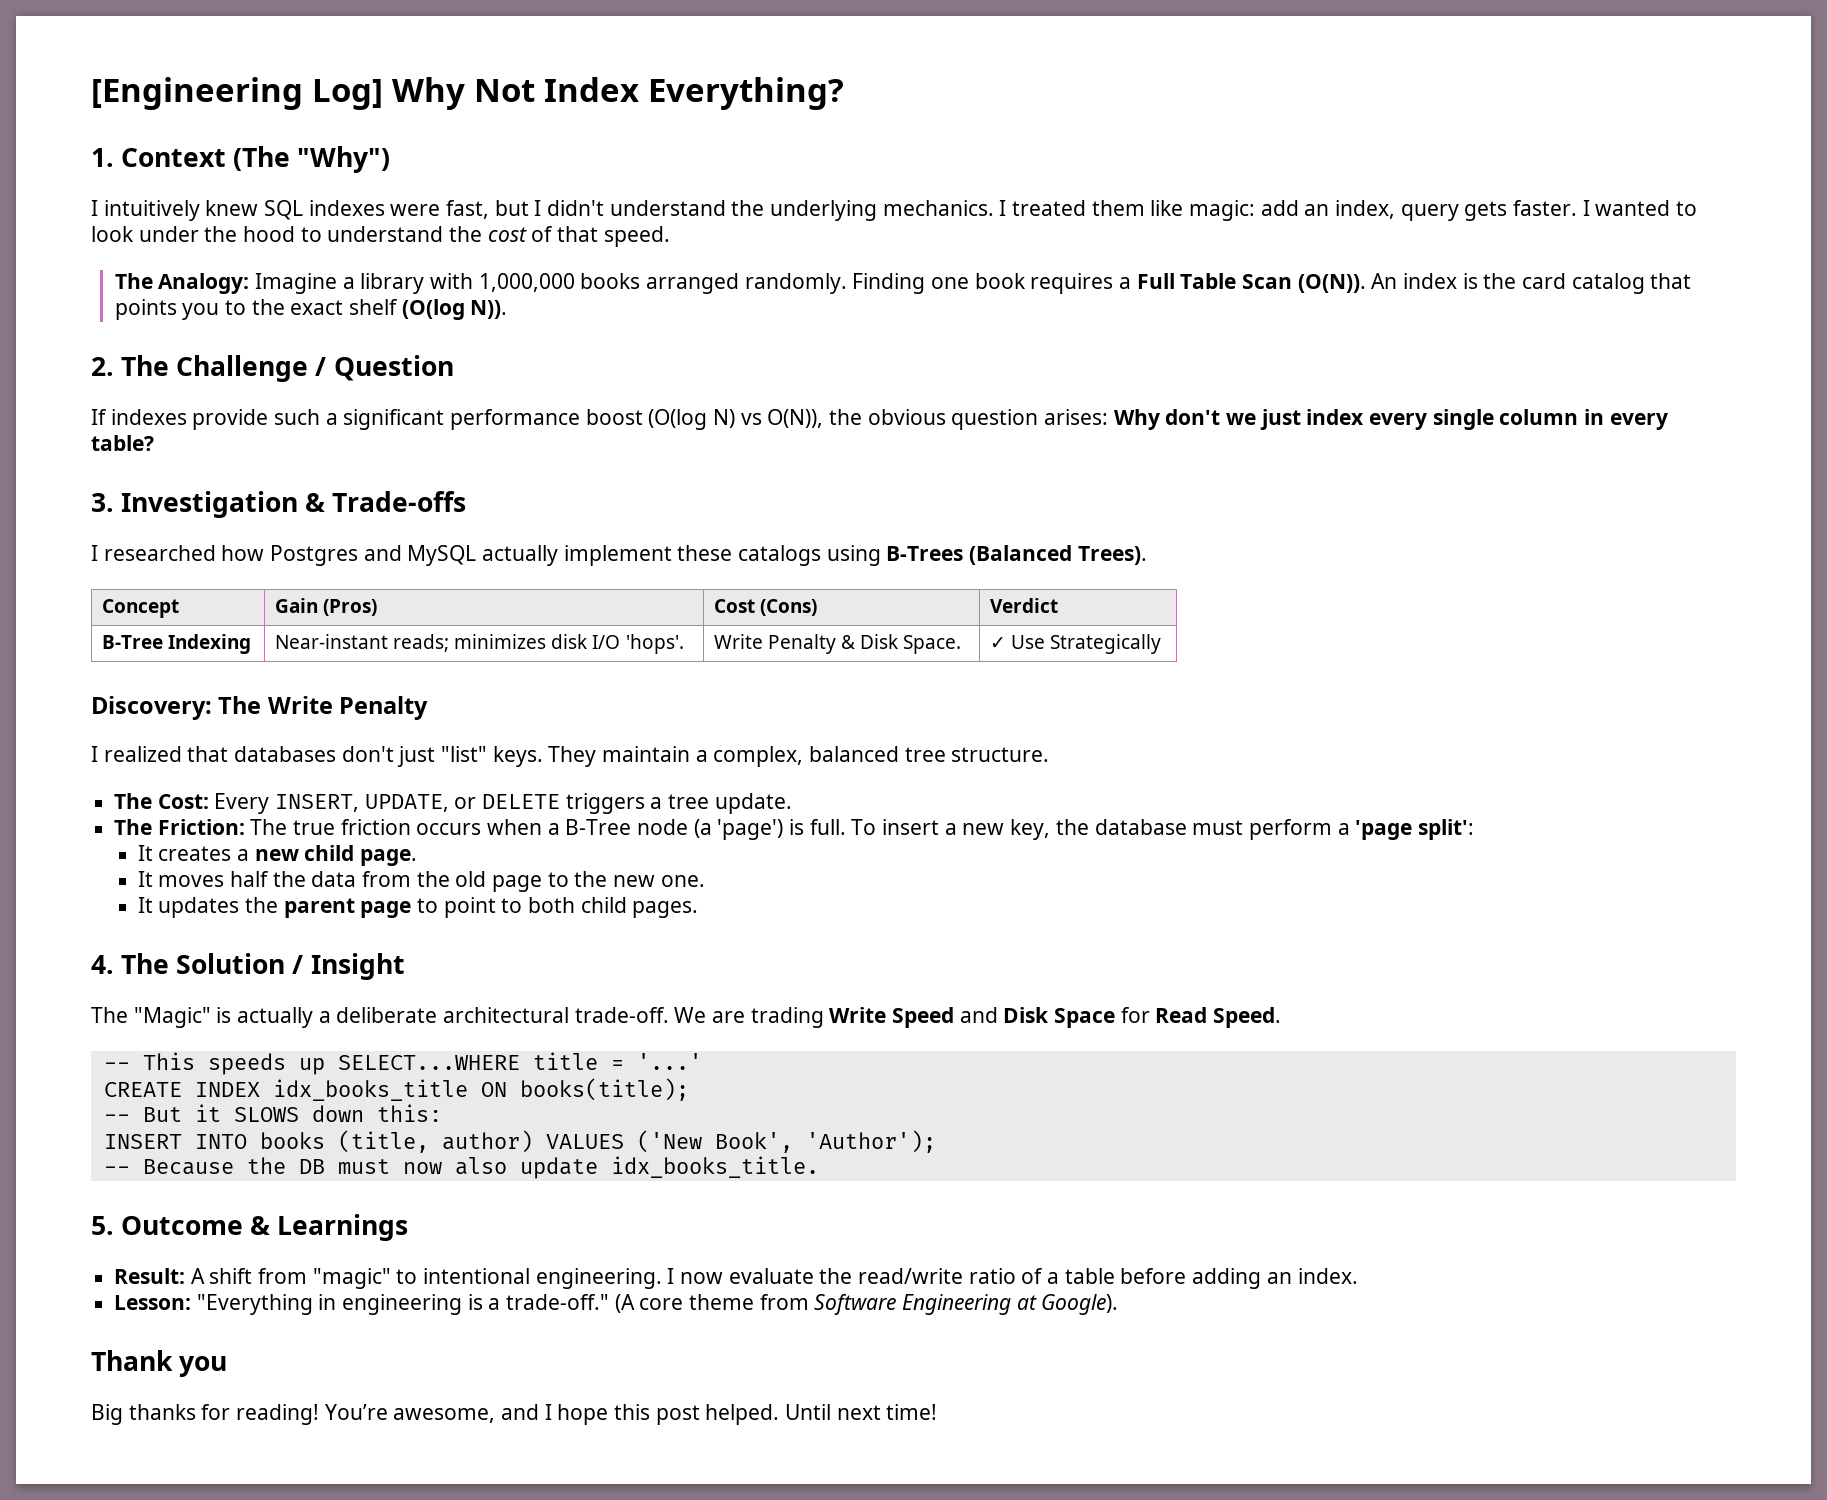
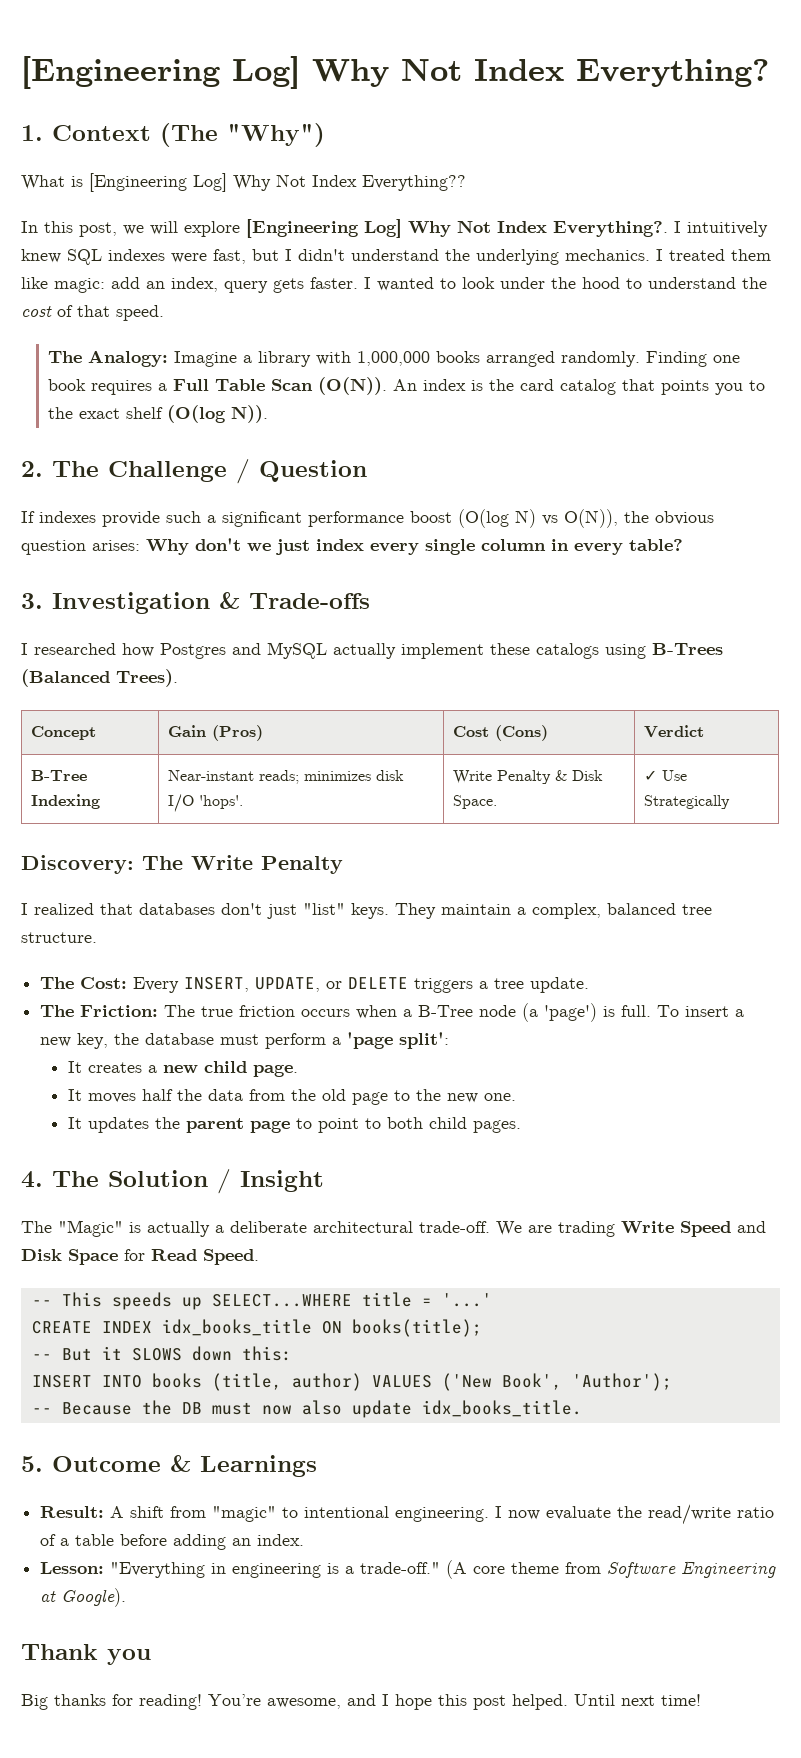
(391, 159) none -> [21,173,466,192] [21,219,668,238] What is [Engineering Log] Why Not Index Everything?? // In this post, we will explore [Engineering Log] Why Not Index Everything?.

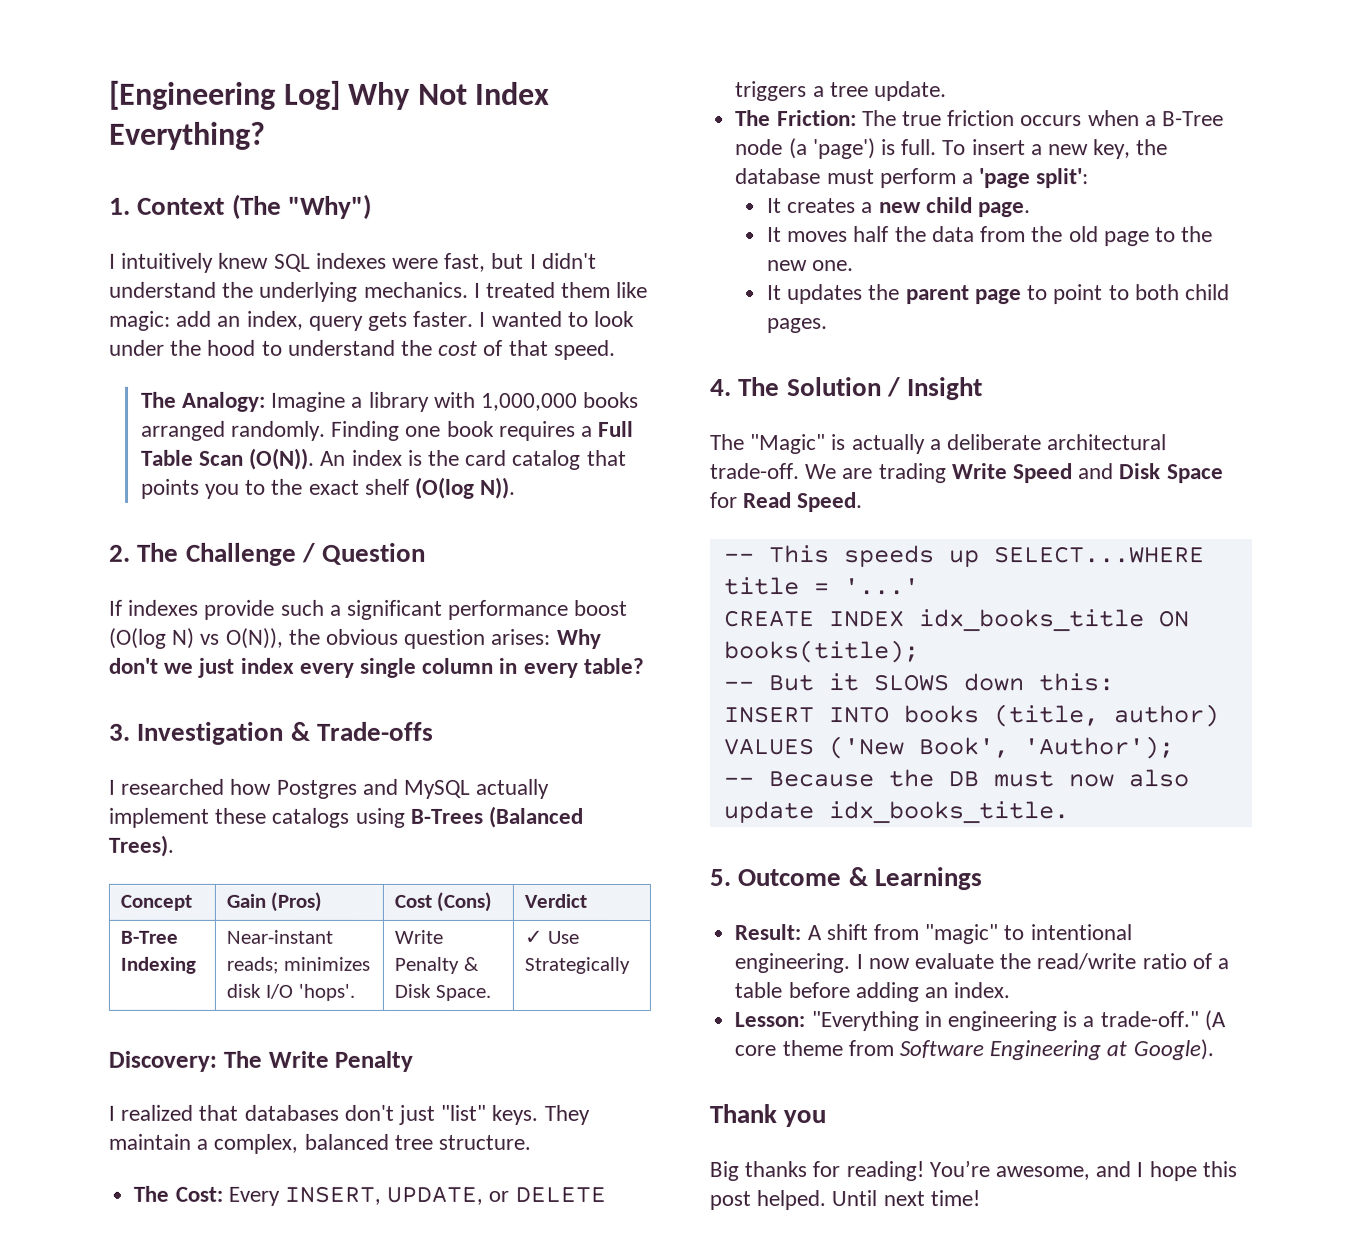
[21,173,466,192] [21,219,668,238] What is [Engineering Log] Why Not Index Everything?? // In this post, we will explore [Engineering Log] Why Not Index Everything?. -> (372, 206) none

